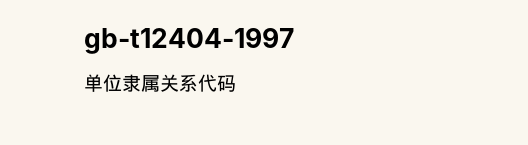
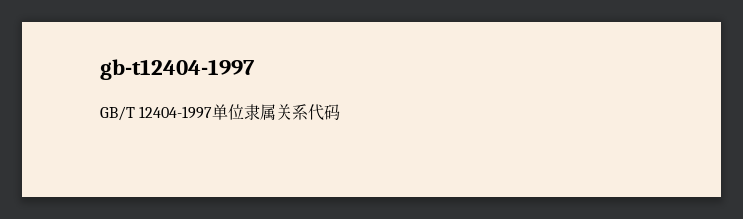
(294, 40) none -> [100,106,213,121] GB/T 12404-1997

